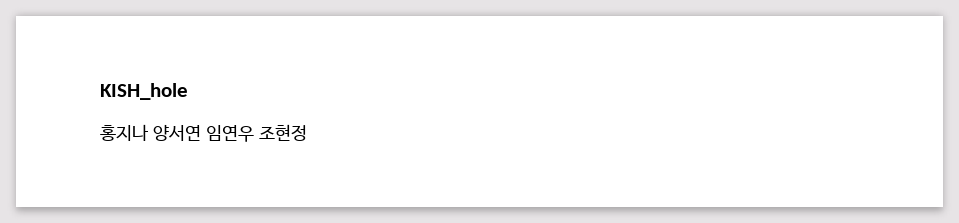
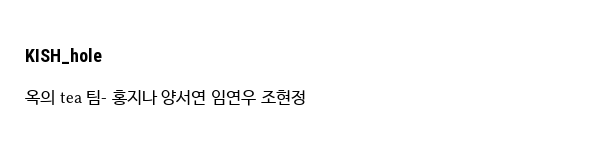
(188, 91) none -> [25,90,108,105] 옥의 tea 팀-

